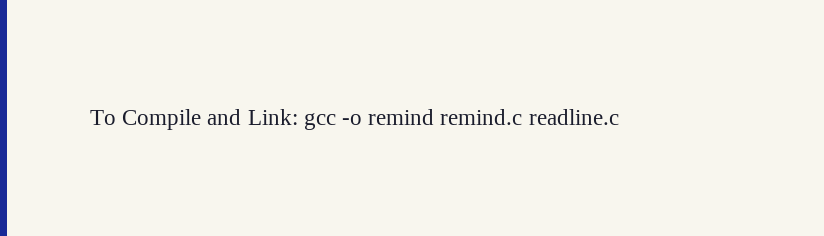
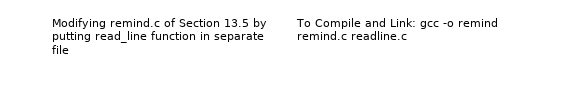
(90, 117) none -> [52,18,267,29] [52,31,264,43] [52,45,69,54] Modifying remind.c of Section 13.5 by putting read_line function in separate file //

